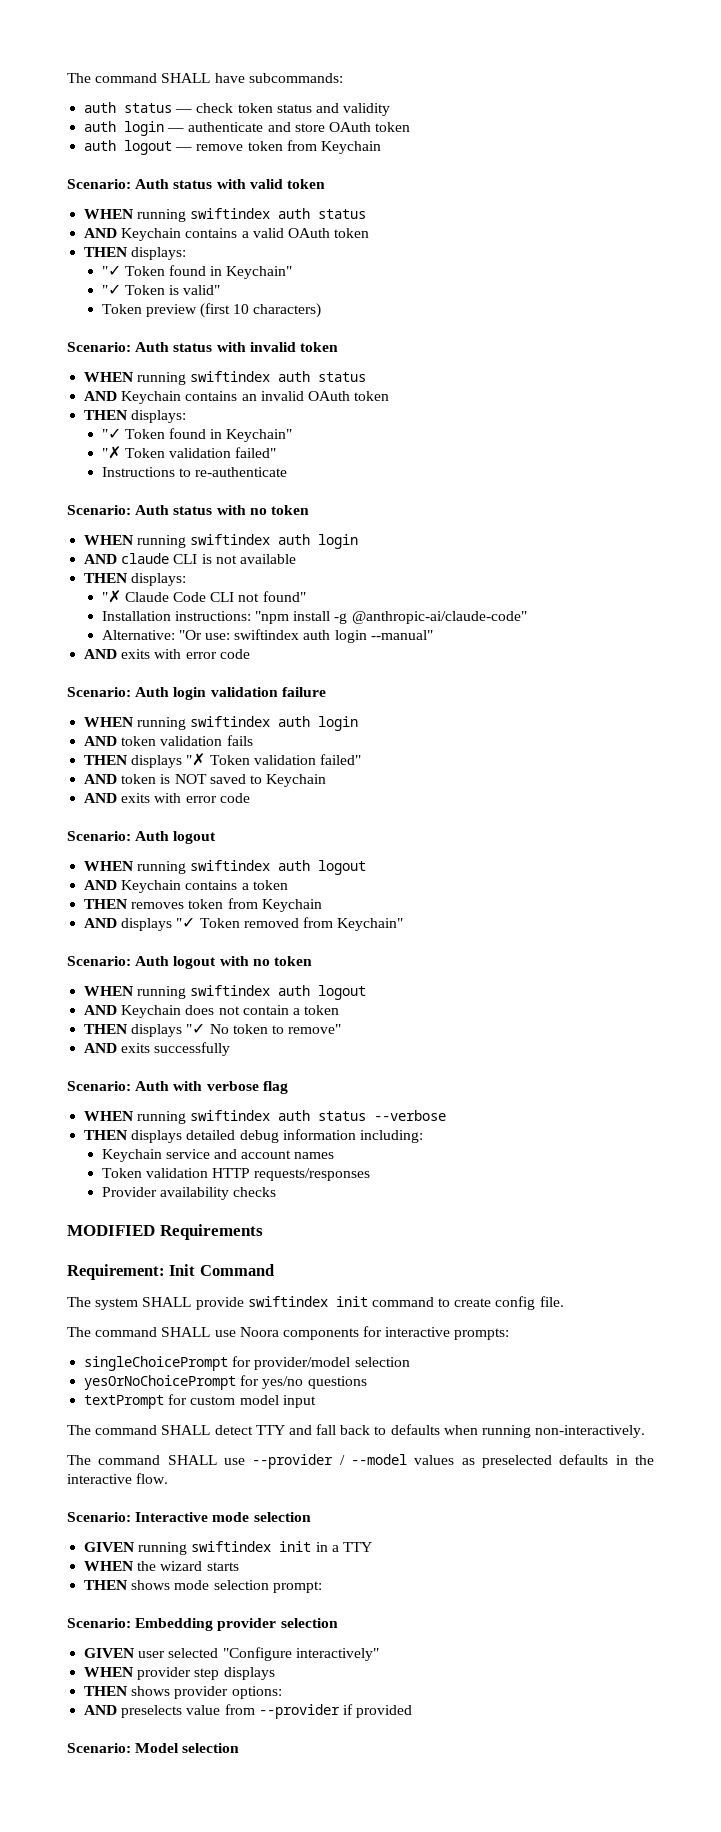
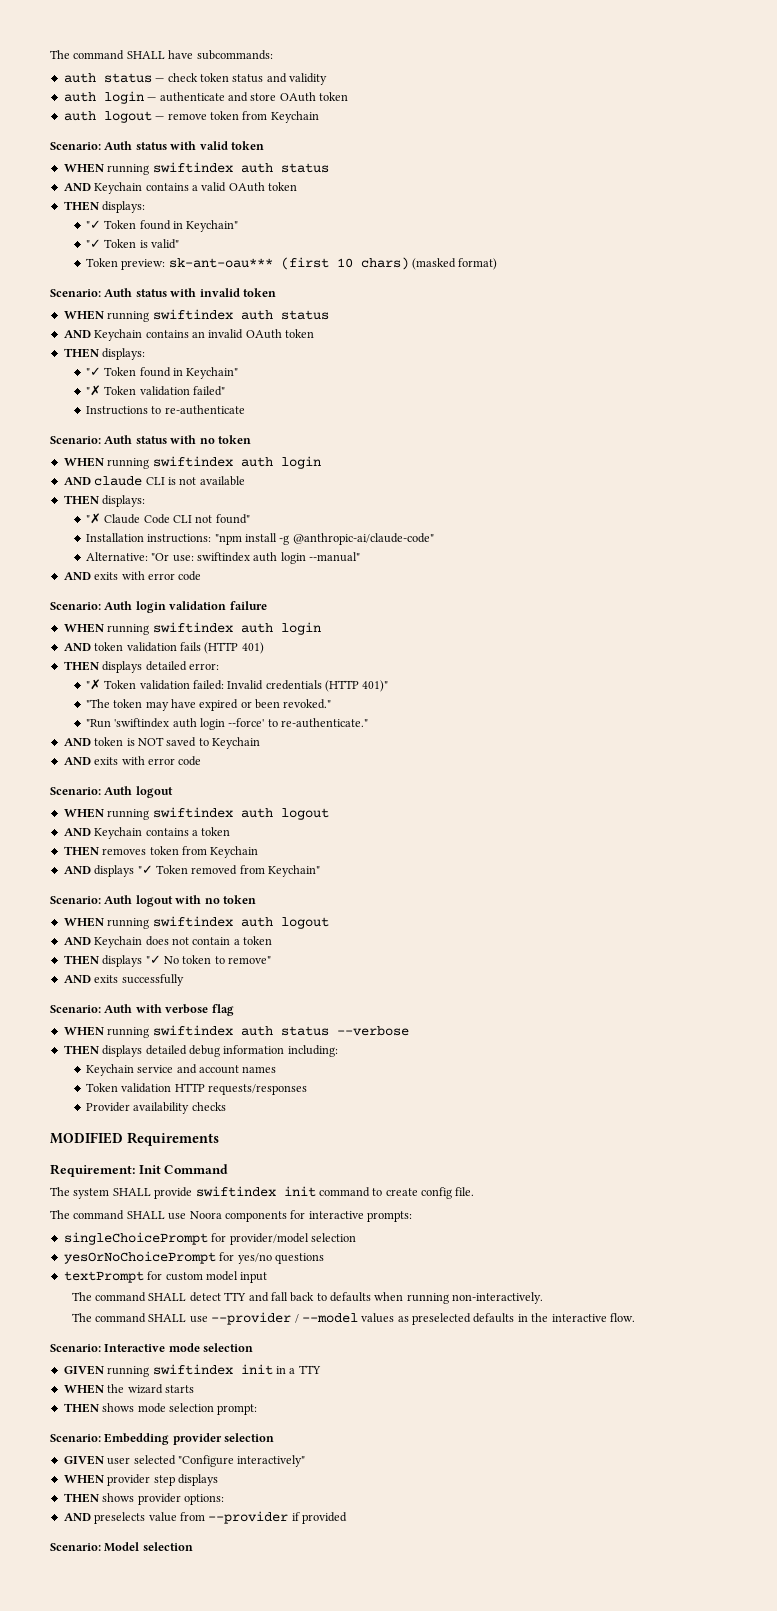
[145,303,322,318] preview (first 10 characters) -> [121,257,498,270] preview: sk-ant-oau*** (first 10 chars) (masked format)
[84,753,361,768] // THEN displays "✗ Token validation failed" -> [204,642,264,654] [63,661,219,673] [85,679,389,692] [85,699,332,711] [85,718,369,730] (HTTP 401) // THEN displays detailed error: // "✗ Token validation failed: Invalid credentials (HTTP 401)" // "The token may have expired or been revoked." // "Run 'swiftindex auth login --force' to re-authenticate."

